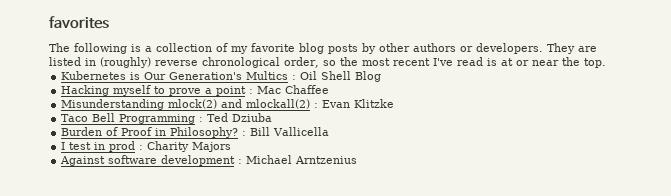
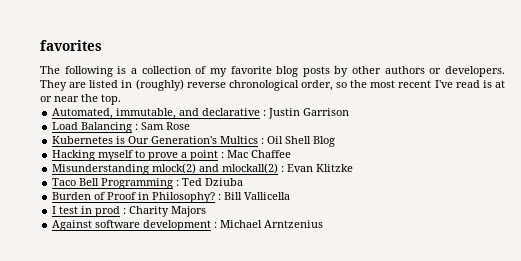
(606, 63) none -> [52,108,350,119] [52,122,191,133] // Automated, immutable, and declarative : Justin Garrison // Load Balancing : Sam Rose

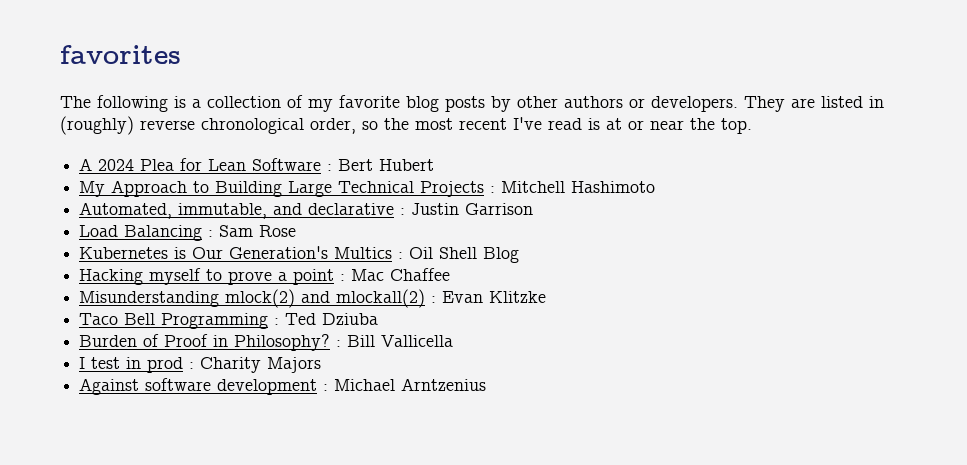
(121, 99) none -> [79,158,435,171] [79,180,656,197] // A 2024 Plea for Lean Software : Bert Hubert // My Approach to Building Large Technical Projects : Mitchell Hashimoto

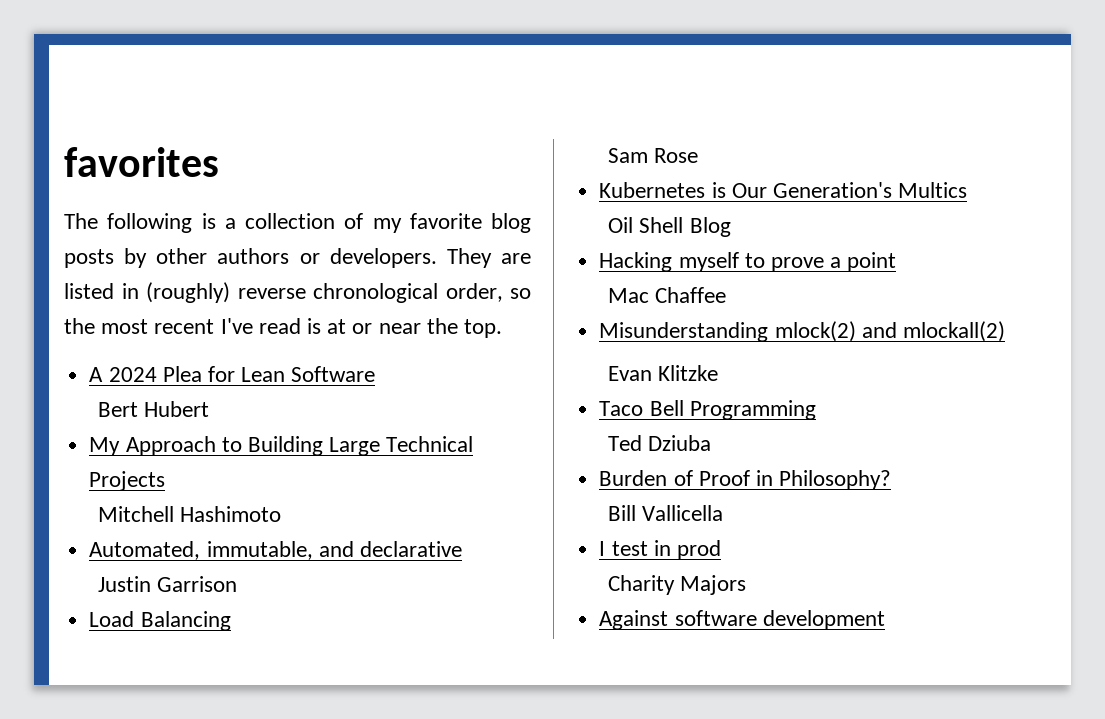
[327,164,333,171] : -> (376, 374) //
[490,186,496,193] : -> (166, 481) //
[400,208,406,215] : -> (462, 549) //
[208,230,214,237] : -> (231, 621) //
[398,252,404,259] : -> (968, 190) //
[340,274,346,281] : -> (897, 262) //
[431,296,437,303] : -> (1005, 331) //
[274,318,280,325] : -> (816, 410) //
[336,340,342,347] : -> (892, 480) //
[189,362,195,369] : -> (721, 550) //
[323,378,487,391] : Michael Arntzenius -> (885, 620) none

